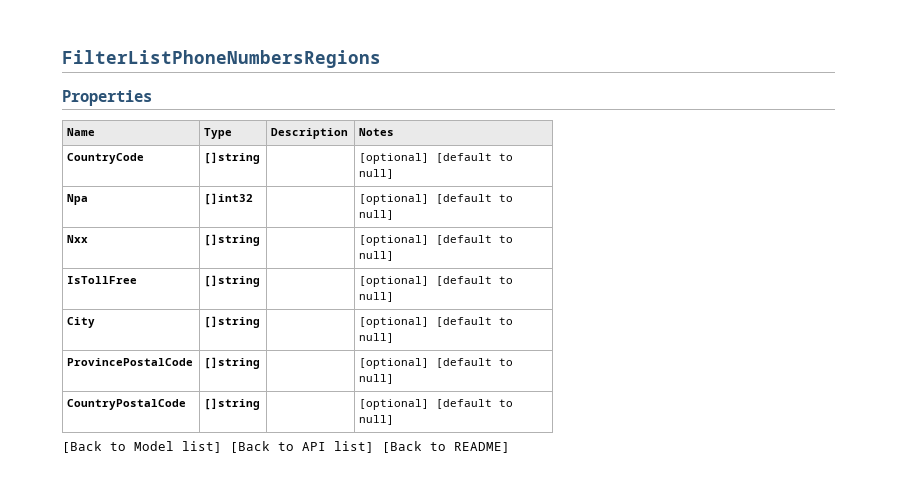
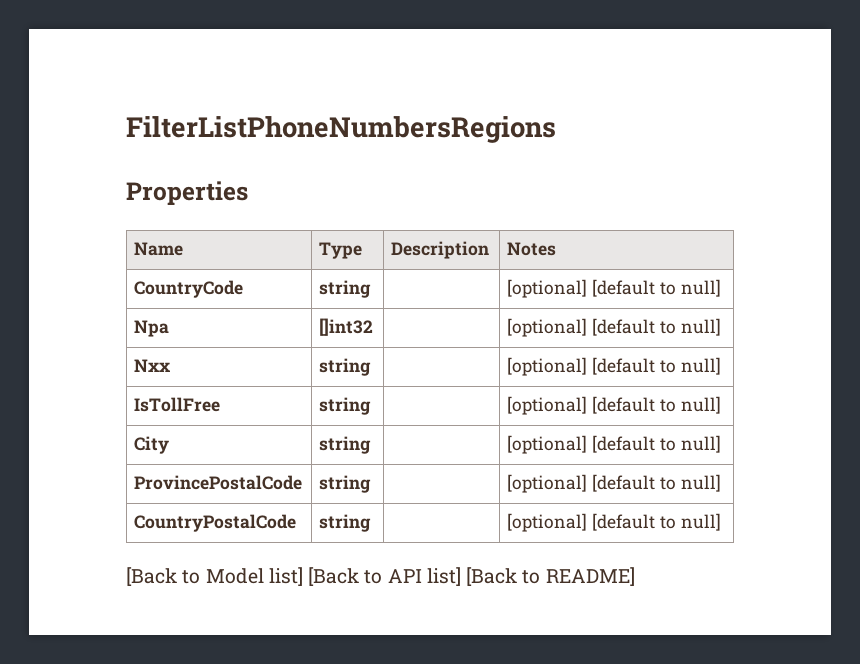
[204,152,261,164] []string -> [319,280,372,298] string
[204,234,261,246] []string -> [319,358,372,376] string
[204,275,261,287] []string -> [319,397,372,415] string
[204,316,261,328] []string -> [319,436,372,454] string
[204,357,261,369] []string -> [319,475,372,493] string
[204,398,261,410] []string -> [319,514,372,532] string

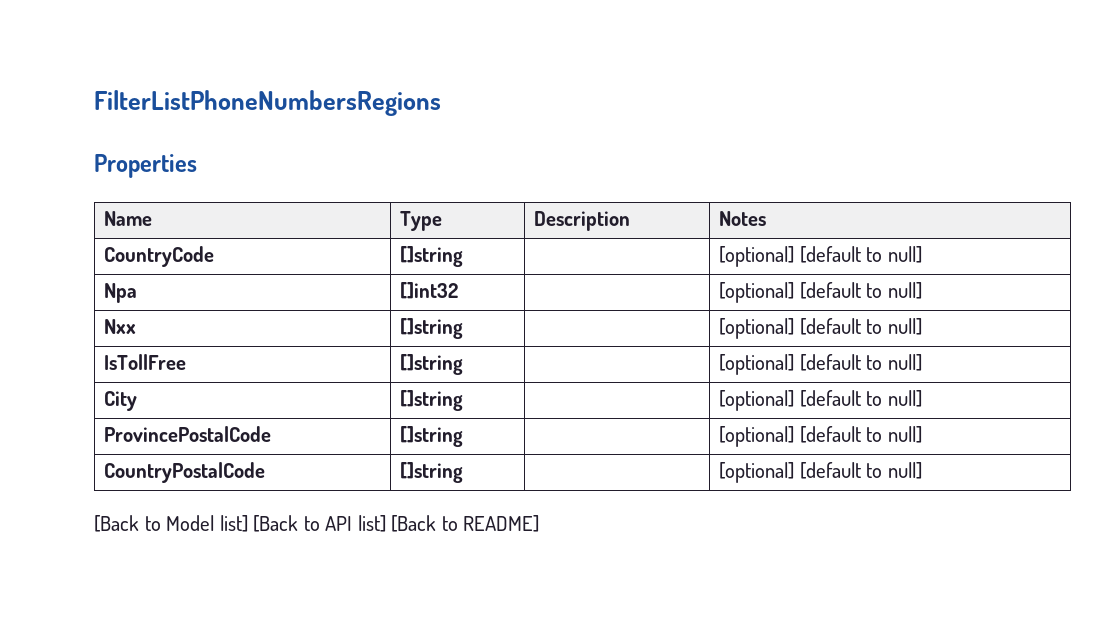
[319,280,372,298] string -> [400,246,464,267] []string
[319,358,372,376] string -> [400,318,464,339] []string
[319,397,372,415] string -> [400,354,464,375] []string
[319,436,372,454] string -> [400,390,464,411] []string
[319,475,372,493] string -> [400,426,464,447] []string
[319,514,372,532] string -> [400,462,464,483] []string

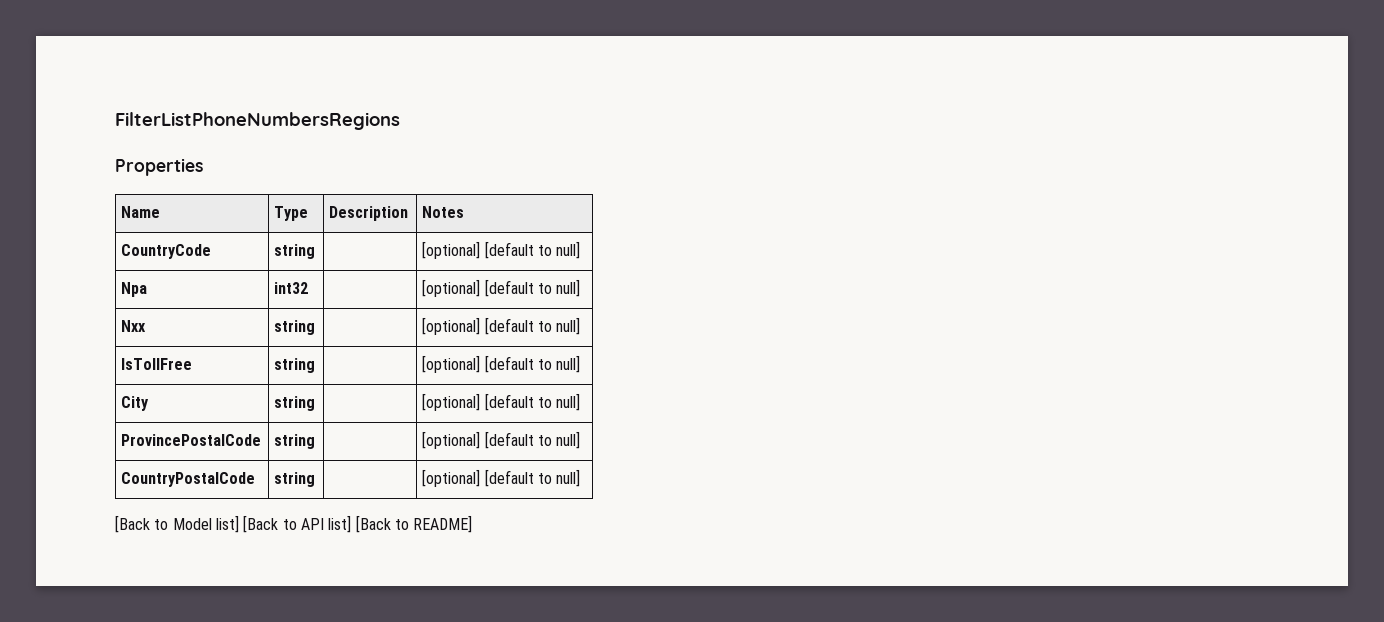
[400,246,464,267] []string -> [274,244,316,259] string
[400,282,459,299] []int32 -> [274,282,309,294] int32
[400,318,464,339] []string -> [274,320,316,335] string
[400,354,464,375] []string -> [274,358,316,373] string
[400,390,464,411] []string -> [274,396,316,411] string
[400,426,464,447] []string -> [274,434,316,449] string
[400,462,464,483] []string -> [274,472,316,487] string

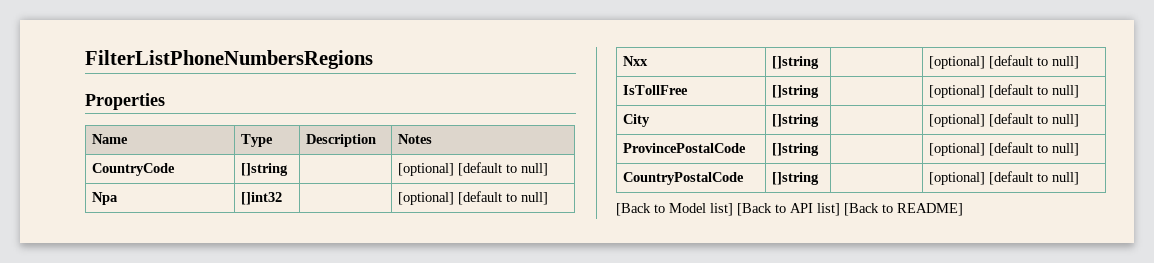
[274,244,316,259] string -> [240,163,288,176] []string
[274,282,309,294] int32 -> [240,192,282,205] []int32
[274,320,316,335] string -> [771,56,819,69] []string
[274,358,316,373] string -> [771,85,819,98] []string
[274,396,316,411] string -> [771,114,819,127] []string
[274,434,316,449] string -> [771,143,819,156] []string
[274,472,316,487] string -> [771,172,819,185] []string

